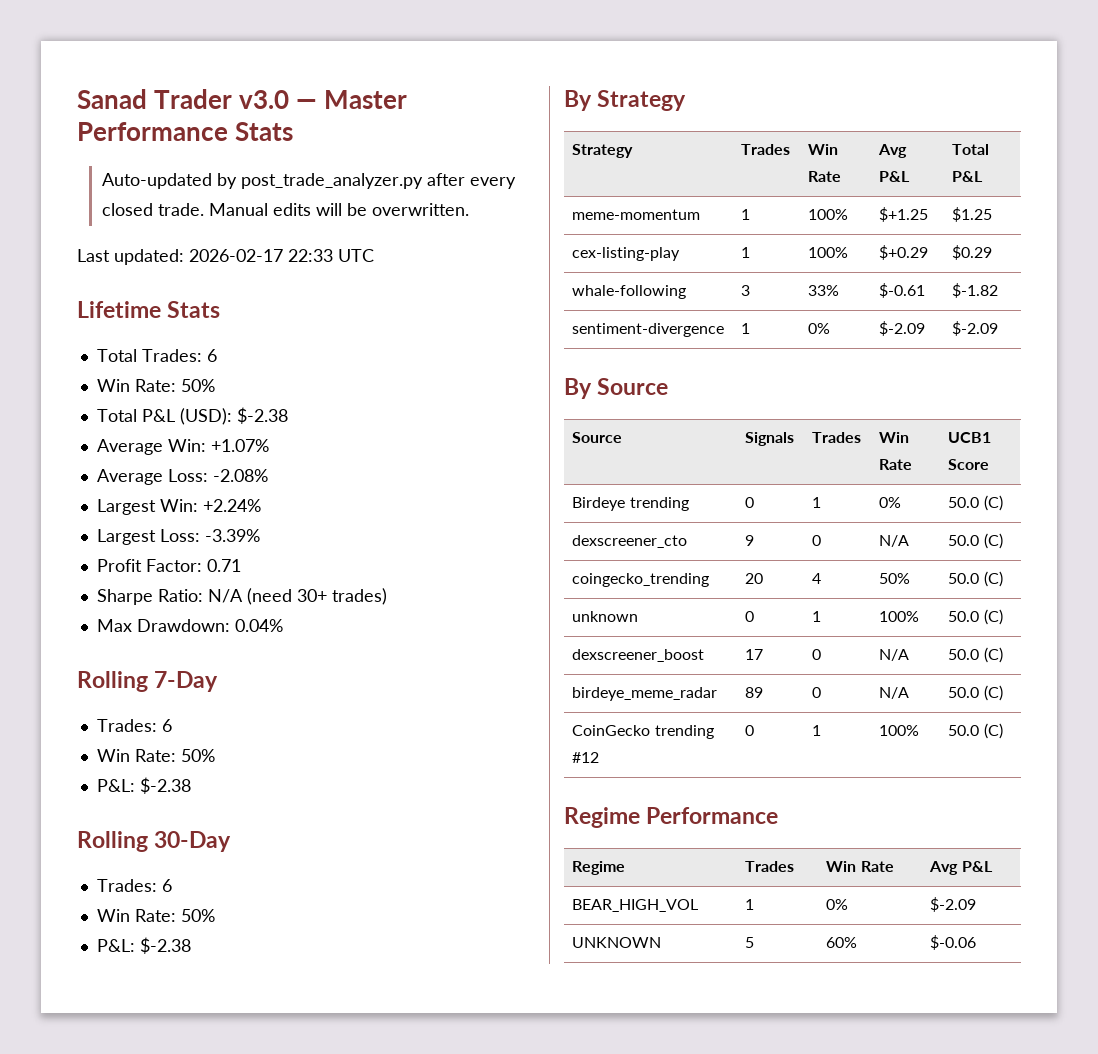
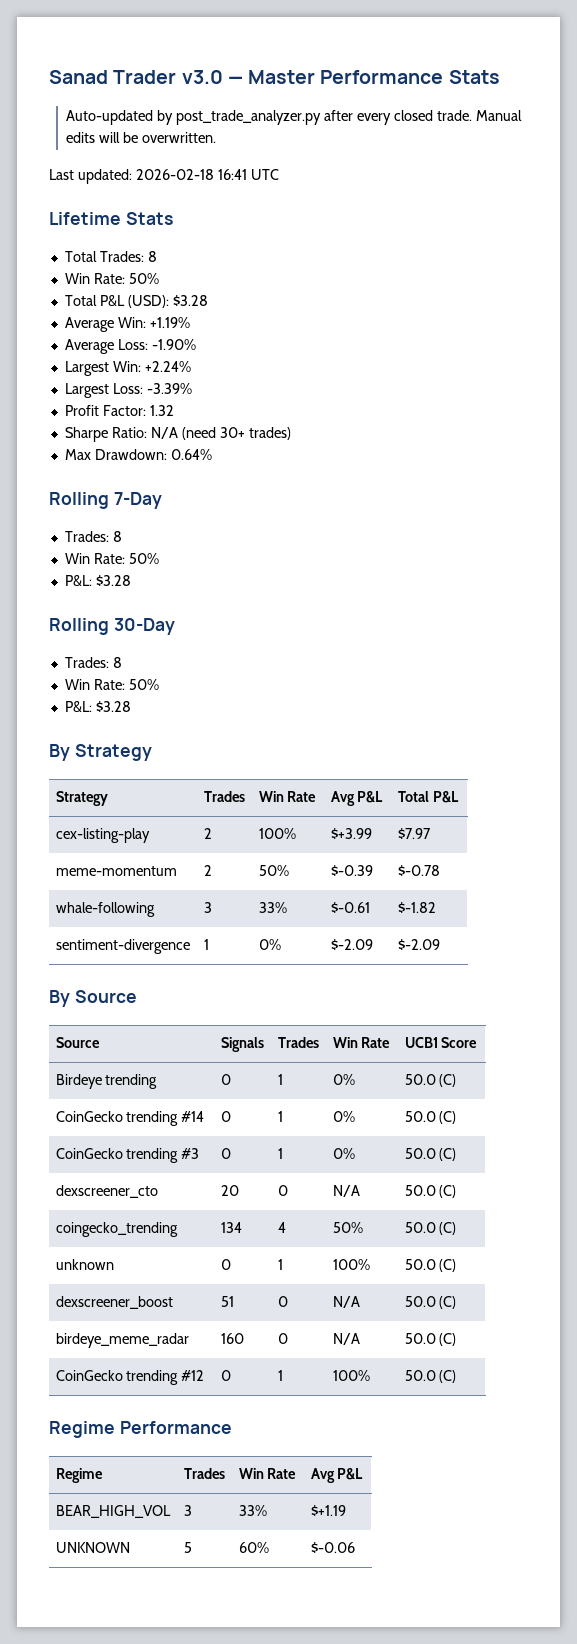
[189,249,333,262] 2026-02-17 22:33 -> [135,169,247,180] 2026-02-18 16:41
[206,349,217,362] 6 -> [147,251,157,262] 8
[236,407,288,424] $-2.38 -> [172,295,208,306] $3.28
[210,439,269,452] +1.07% -> [149,317,190,328] +1.19%
[212,469,268,482] -2.08% -> [151,339,196,350] -1.90%
[206,559,241,572] 0.71 -> [149,405,174,416] 1.32
[234,619,283,632] 0.04% -> [170,449,212,460] 0.64%
[161,719,172,732] [96,749,215,762] [96,777,191,794] 6 // Win Rate: 50% // P&L: $-2.38 -> [112,531,122,542] [64,553,159,564] [64,575,131,586] 8 // Win Rate: 50% // P&L: $3.28
[161,879,172,892] [96,909,215,922] [96,937,191,954] 6 // Win Rate: 50% // P&L: $-2.38 -> [112,657,122,668] [64,679,159,690] [64,701,131,712] 8 // Win Rate: 50% // P&L: $3.28
[572,209,701,220] [741,209,751,220] [808,209,849,220] [879,207,929,222] [952,207,993,222] [572,247,681,261] [741,247,751,258] [808,247,849,258] [879,245,929,260] [952,245,993,260] meme-momentum | 1 | 100% | $+1.25 | $1.25 // cex-listing-play | 1 | 100% | $+0.29 | $0.29 -> [55,828,150,843] [203,828,212,839] [258,828,296,839] [330,828,372,839] [397,828,431,839] [55,866,177,876] [203,865,212,876] [258,865,289,876] [330,865,373,876] [397,865,440,876] cex-listing-play | 2 | 100% | $+3.99 | $7.97 // meme-momentum | 2 | 50% | $-0.39 | $-0.78
(1003, 503) none -> [55,1111,205,1126] [220,1111,231,1122] [277,1111,283,1122] [332,1111,355,1122] [404,1111,457,1124] [55,1148,200,1163] [220,1148,231,1159] [277,1148,283,1159] [332,1148,355,1159] [404,1148,457,1161] // CoinGecko trending #14 | 0 | 1 | 0% | 50.0 (C) // CoinGecko trending #3 | 0 | 1 | 0% | 50.0 (C)
[745,535,755,546] 9 -> [220,1185,239,1196] 20
[745,573,764,584] 20 -> [220,1222,242,1233] 134
[745,649,764,660] 17 -> [220,1296,234,1307] 51
[745,687,764,698] 89 -> [220,1333,244,1344] 160
[745,899,755,910] [826,899,849,910] [930,897,977,912] 1 | 0% | $-2.09 -> [183,1505,192,1516] [238,1505,267,1516] [310,1505,346,1516] 3 | 33% | $+1.19

